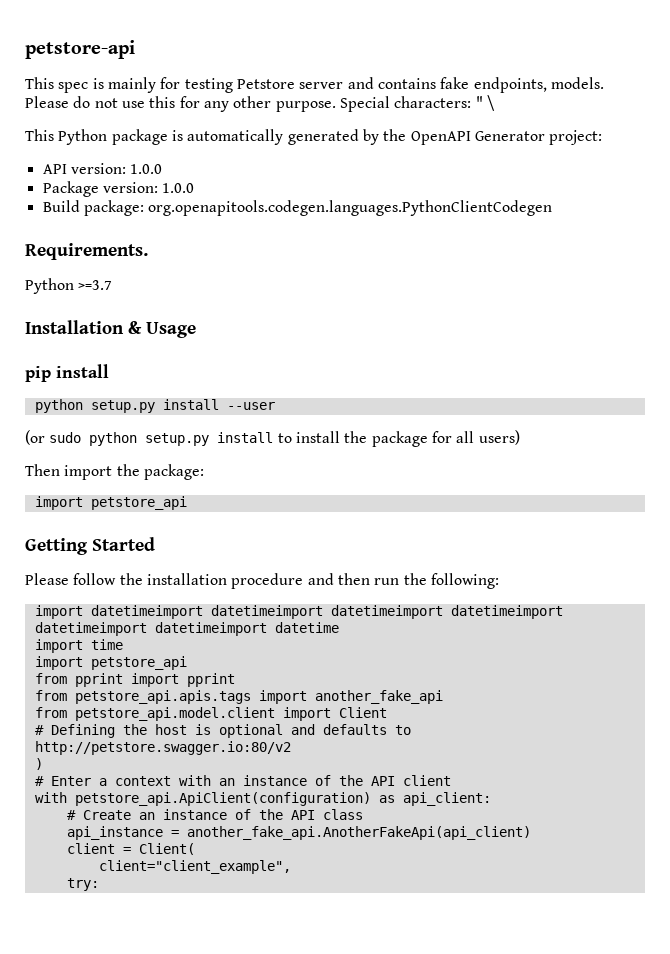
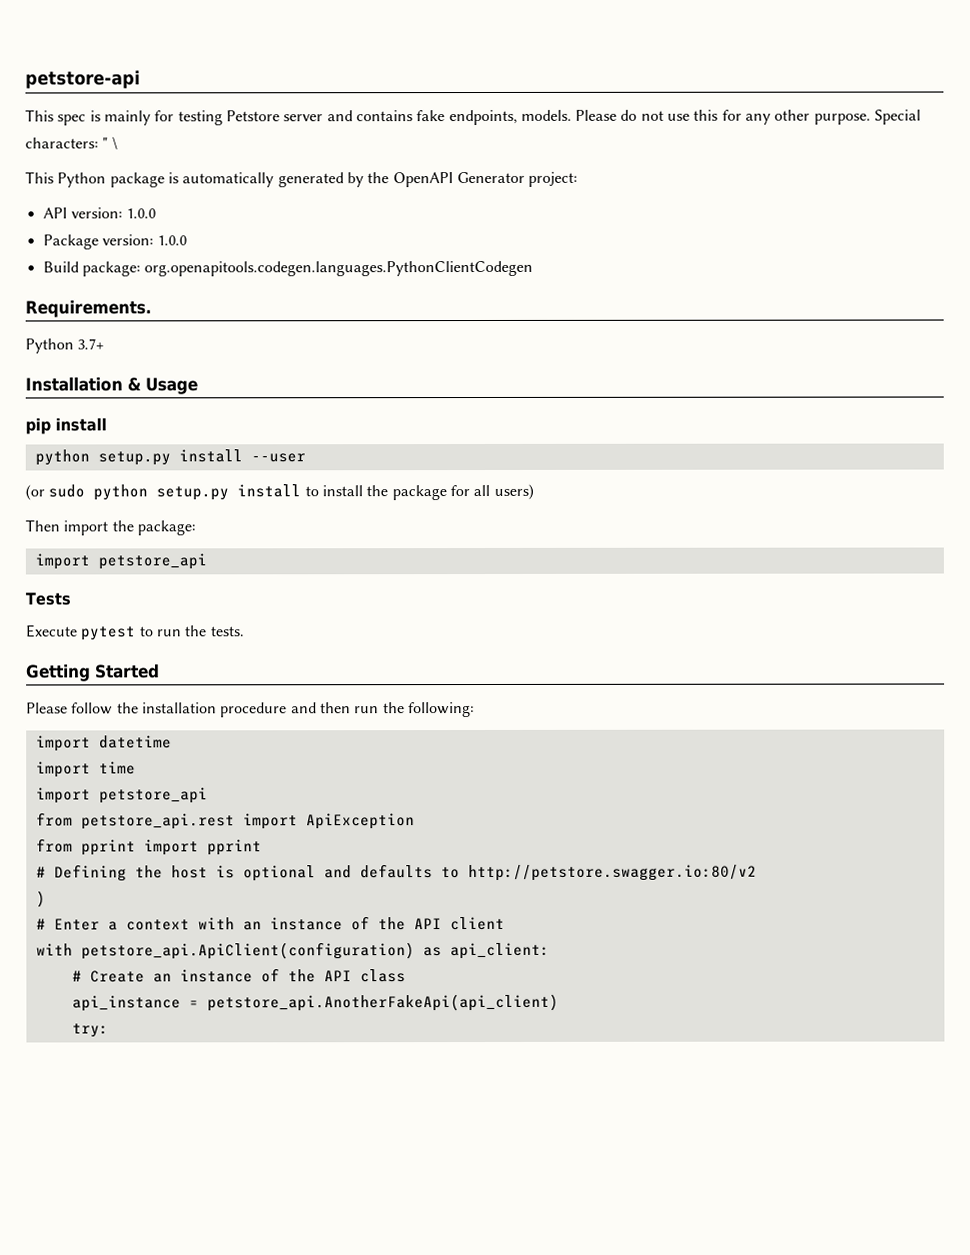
[78,280,113,290] >=3.7 -> [77,338,105,350] 3.7+
(187, 503) none -> [25,592,71,606] [25,624,245,641] // Tests // Execute pytest to run the tests.
[90,605,563,619] [34,622,267,636] datetimeimport datetimeimport datetimeimport datetimeimport datetimeimport datetimeimport -> (91, 743) none
(187, 663) none -> [35,812,415,830] // from petstore_api.rest import ApiException
[34,690,443,704] [34,707,387,721] // from petstore_api.apis.tags import another_fake_api // from petstore_api.model.client import Client -> (262, 847) none
[186,826,531,840] [66,843,195,855] [98,860,291,874] another_fake_api.AnotherFakeApi(api_client) // client = Client( // client="client_example", -> [206,993,559,1012] petstore_api.AnotherFakeApi(api_client)

